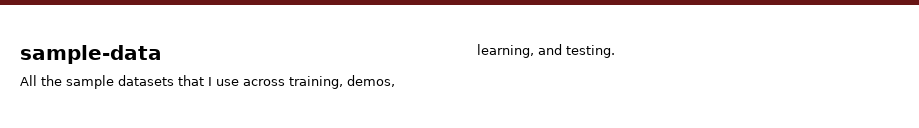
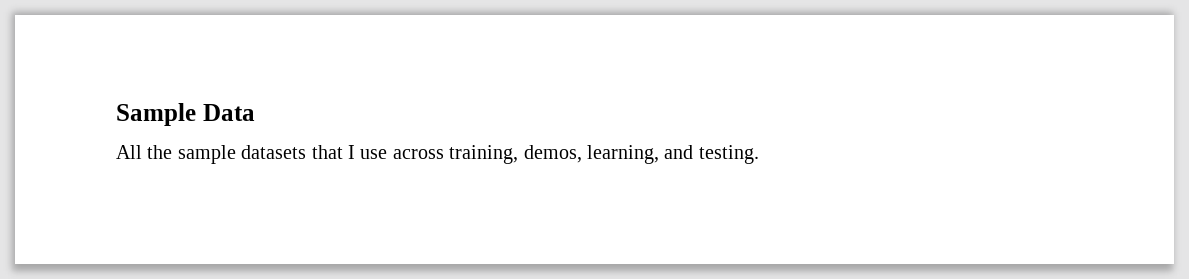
[20,45,162,64] sample-data -> [116,103,255,126] Sample Data

